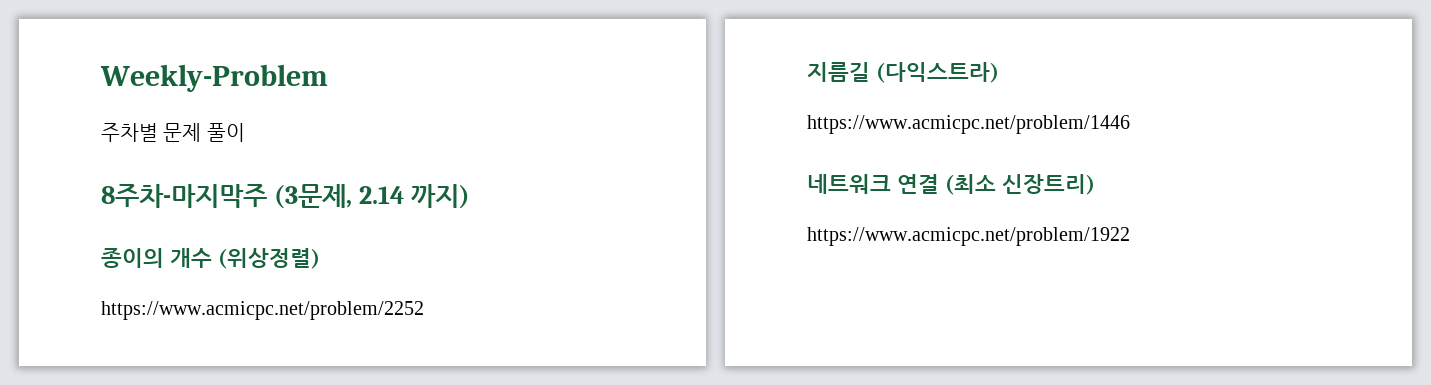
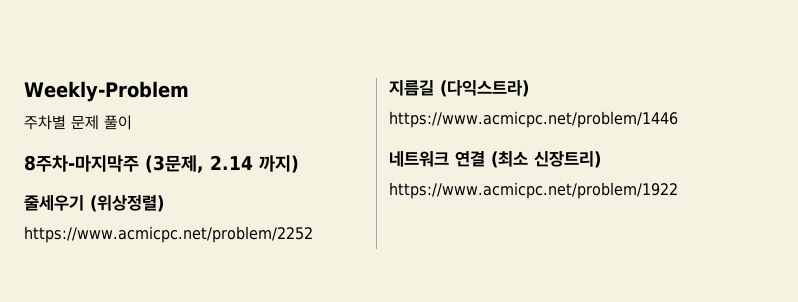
[101,248,212,268] 종이의 개수 -> [24,195,84,211] 줄세우기

